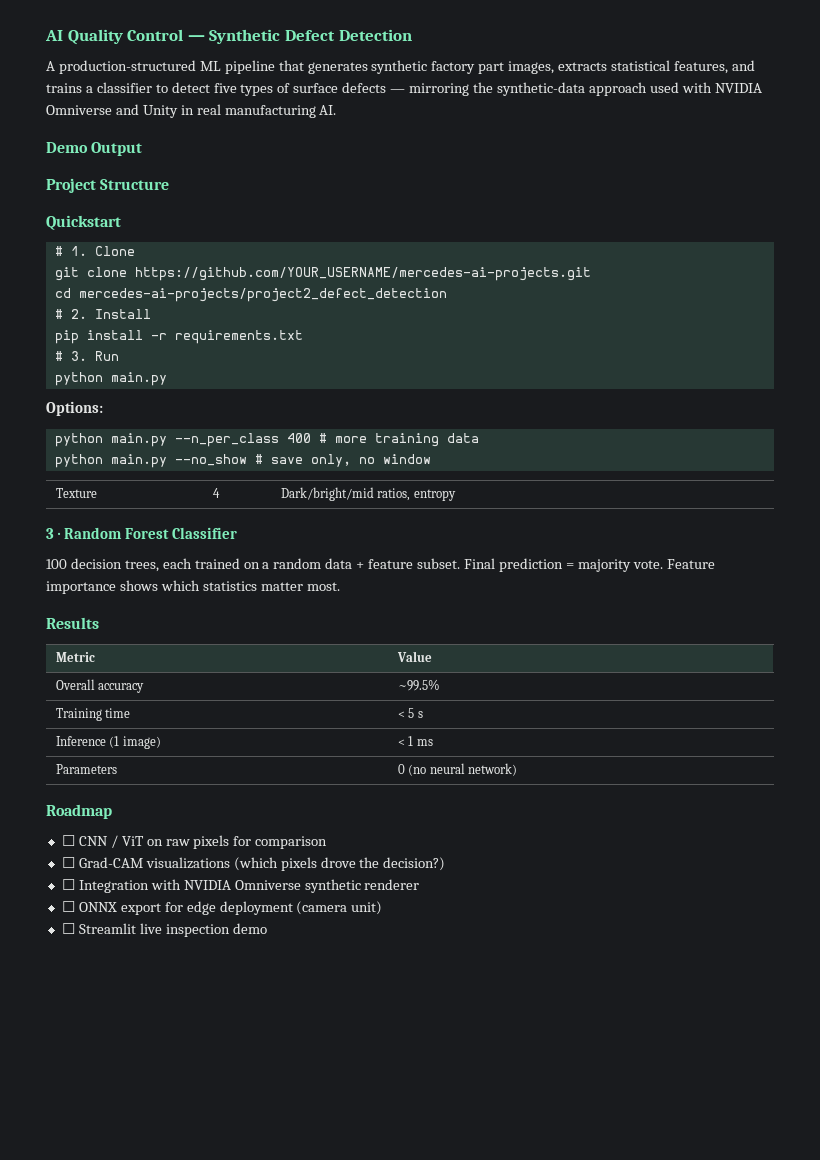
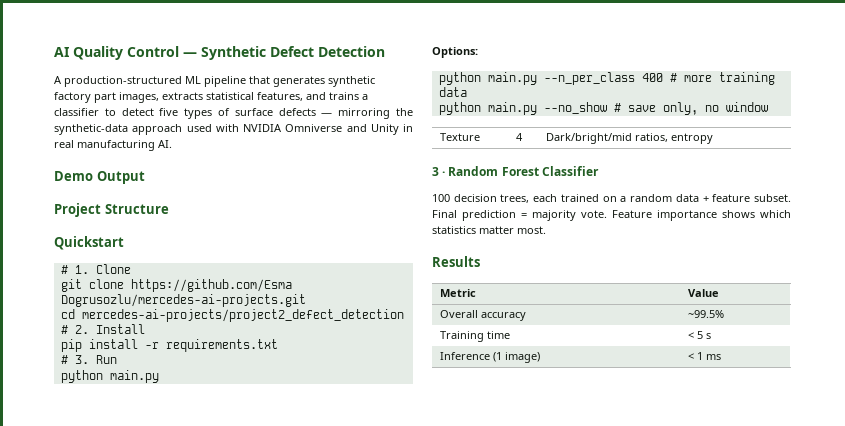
[134,267,591,281] https://github.com/YOUR_USERNAME/mercedes-ai-projects.git -> [130,279,292,292] [60,294,306,307] https://github.com/Esma Dogrusozlu/mercedes-ai-projects.git
[55,764,117,774] [397,763,518,776] [46,804,112,819] [61,835,328,849] [61,857,446,871] [61,879,420,893] [61,901,383,915] [61,923,267,937] // Parameters | 0 (no neural network) // Roadmap // ☐ CNN / ViT on raw pixels for comparison // ☐ Grad-CAM visualizations (which pixels drove the decision?) // ☐ Integration with NVIDIA Omniverse synthetic renderer // ☐ ONNX export for edge deployment (camera unit) // ☐ Streamlit live inspection demo -> (721, 357) none

